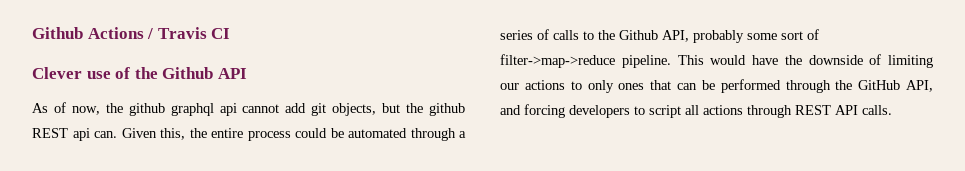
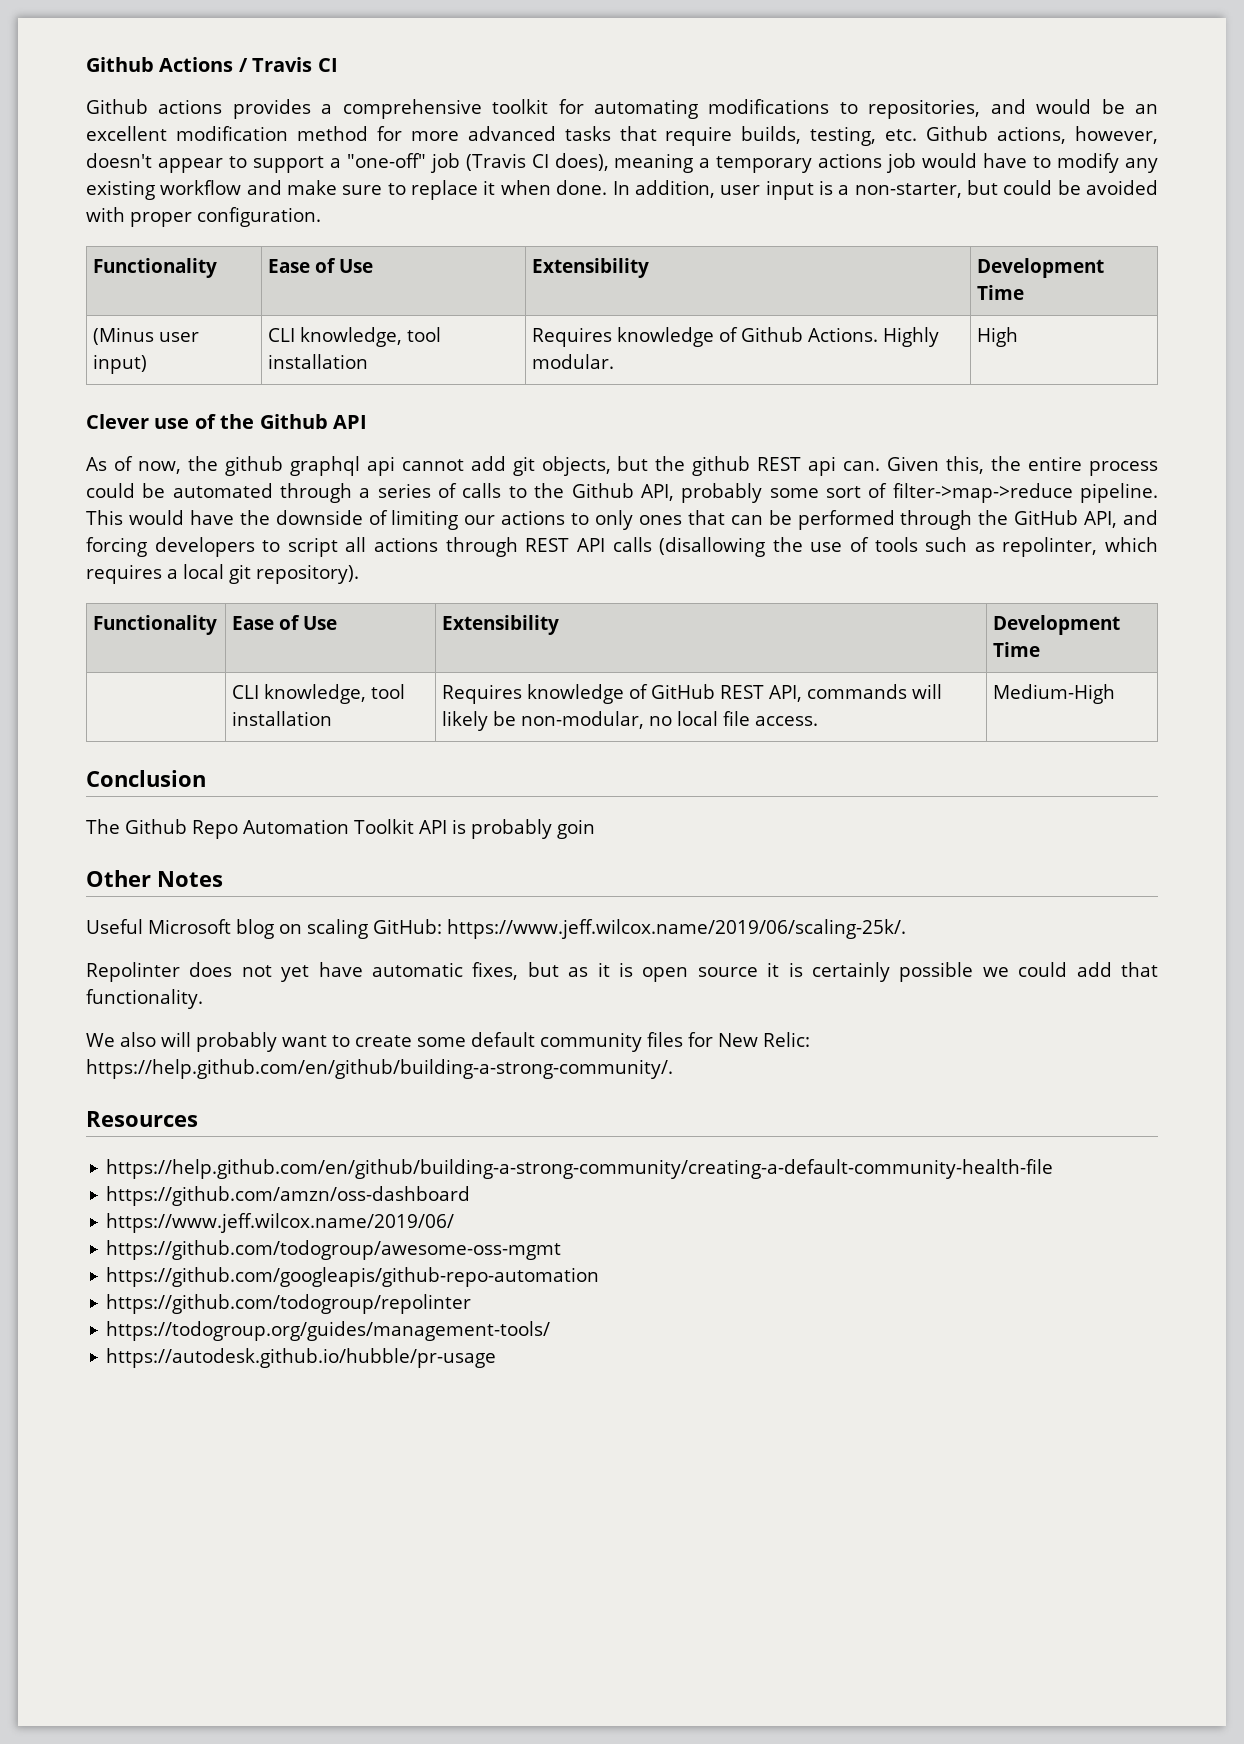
(231, 33) none -> [86,99,1158,119] [86,126,1159,146] [86,153,1158,173] [86,180,1159,200] [86,207,321,227] [93,258,218,278] [268,258,374,273] [532,258,650,278] [977,258,1105,278] [977,285,1025,300] [93,327,200,345] [93,354,148,374] [268,327,442,347] [268,354,369,369] [532,327,940,347] [532,354,615,369] [977,327,1019,347] // Github actions provides a comprehensive toolkit for automating modifications to repositories, and would be an excellent modification method for more advanced tasks that require builds, testing, etc. Github actions, however, doesn't appear to support a "one-off" job (Travis CI does), meaning a temporary actions job would have to modify any existing workflow and make sure to replace it when done. In addition, user input is a non-starter, but could be avoided with proper configuration. // Functionality | Ease of Use | Extensibility | Development Time // (Minus user input) | CLI knowledge, tool installation | Requires knowledge of Github Actions. Highly modular. | High
[862,105,892,115] calls. -> [612,537,1158,557] [86,564,359,584] [93,615,218,635] [232,615,338,630] [442,615,560,635] [993,615,1121,635] [993,642,1041,657] [232,684,406,704] [232,711,333,726] [442,684,943,704] [442,711,819,731] [993,684,1116,704] [86,770,206,787] [86,819,595,839] [86,870,223,887] [86,919,906,939] [86,962,1158,982] [86,989,203,1009] [86,1032,810,1052] [86,1059,673,1079] [86,1111,198,1127] [106,1159,1054,1179] [106,1186,471,1206] [106,1213,455,1233] [106,1240,562,1260] [106,1267,600,1287] [106,1294,472,1314] [106,1321,551,1341] [106,1348,497,1368] calls (disallowing the use of tools such as repolinter, which requires a local git repository). // Functionality | Ease of Use | Extensibility | Development Time // | CLI knowledge, tool installation | Requires knowledge of GitHub REST API, commands will likely be non-modular, no local file access. | Medium-High // Conclusion // The Github Repo Automation Toolkit API is probably goin // Other Notes // Useful Microsoft blog on scaling GitHub: https://www.jeff.wilcox.name/2019/06/scaling-25k/. // Repolinter does not yet have automatic fixes, but as it is open source it is certainly possible we could add that functionality. // We also will probably want to create some default community files for New Relic: https://help.github.com/en/github/building-a-strong-community/. // Resources // https://help.github.com/en/github/building-a-strong-community/creating-a-default-community-health-file // https://github.com/amzn/oss-dashboard // https://www.jeff.wilcox.name/2019/06/ // https://github.com/todogroup/awesome-oss-mgmt // https://github.com/googleapis/github-repo-automation // https://github.com/todogroup/repolinter // https://todogroup.org/guides/management-tools/ // https://autodesk.github.io/hubble/pr-usage

